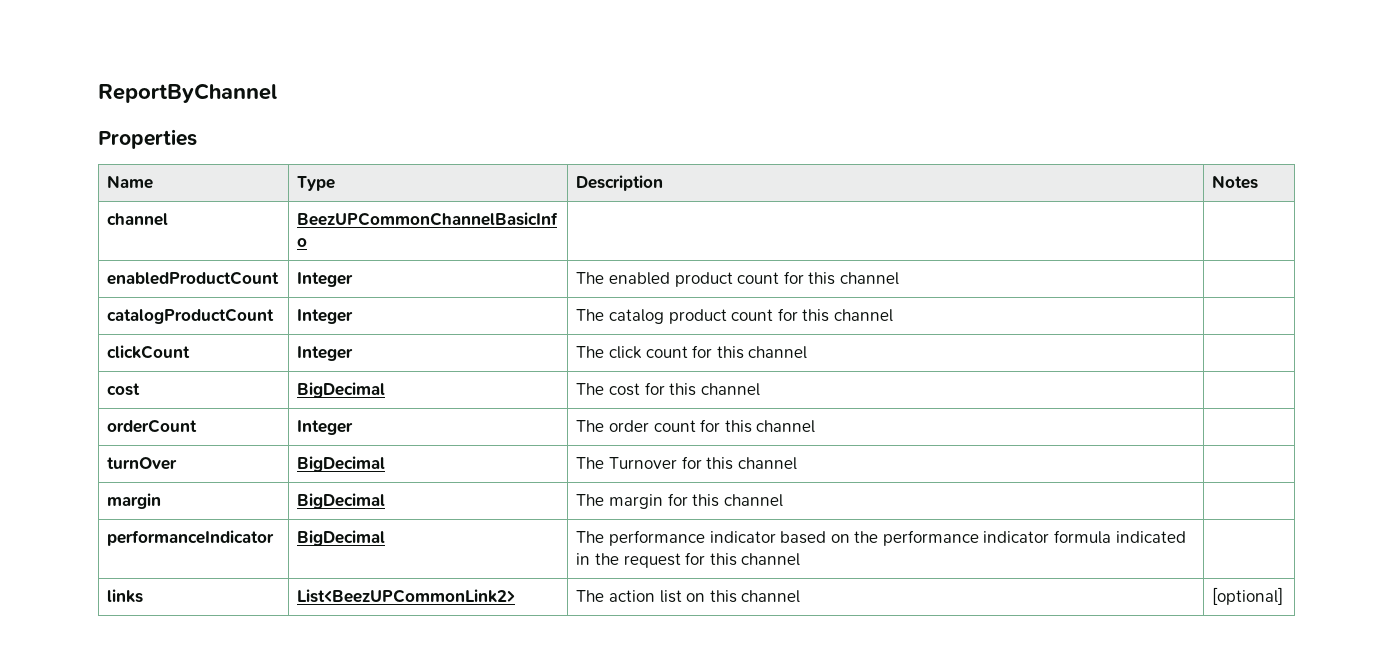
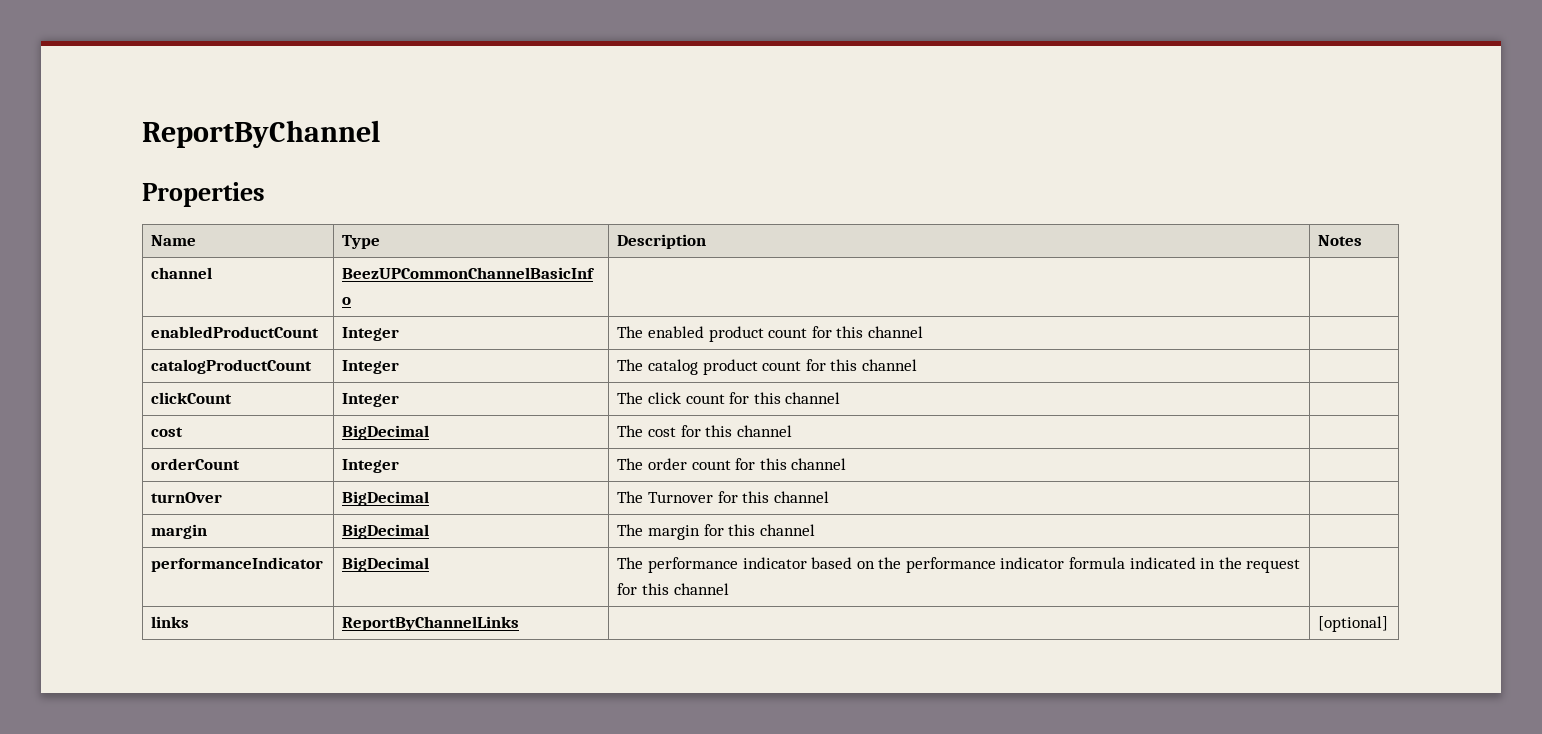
[297,589,516,603] [576,590,801,603] List<BeezUPCommonLink2> | The action list on this channel -> [342,616,520,631] ReportByChannelLinks |

